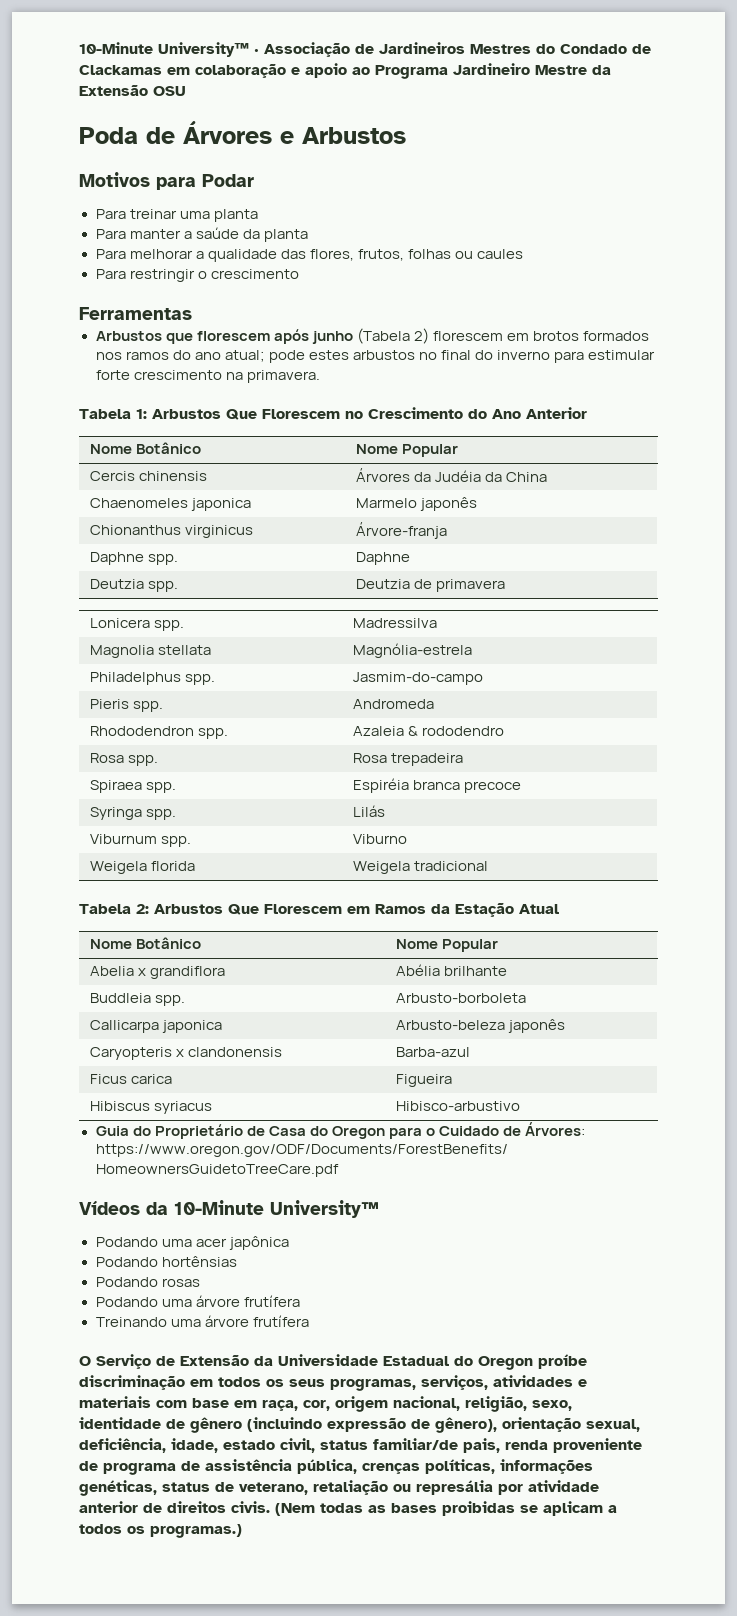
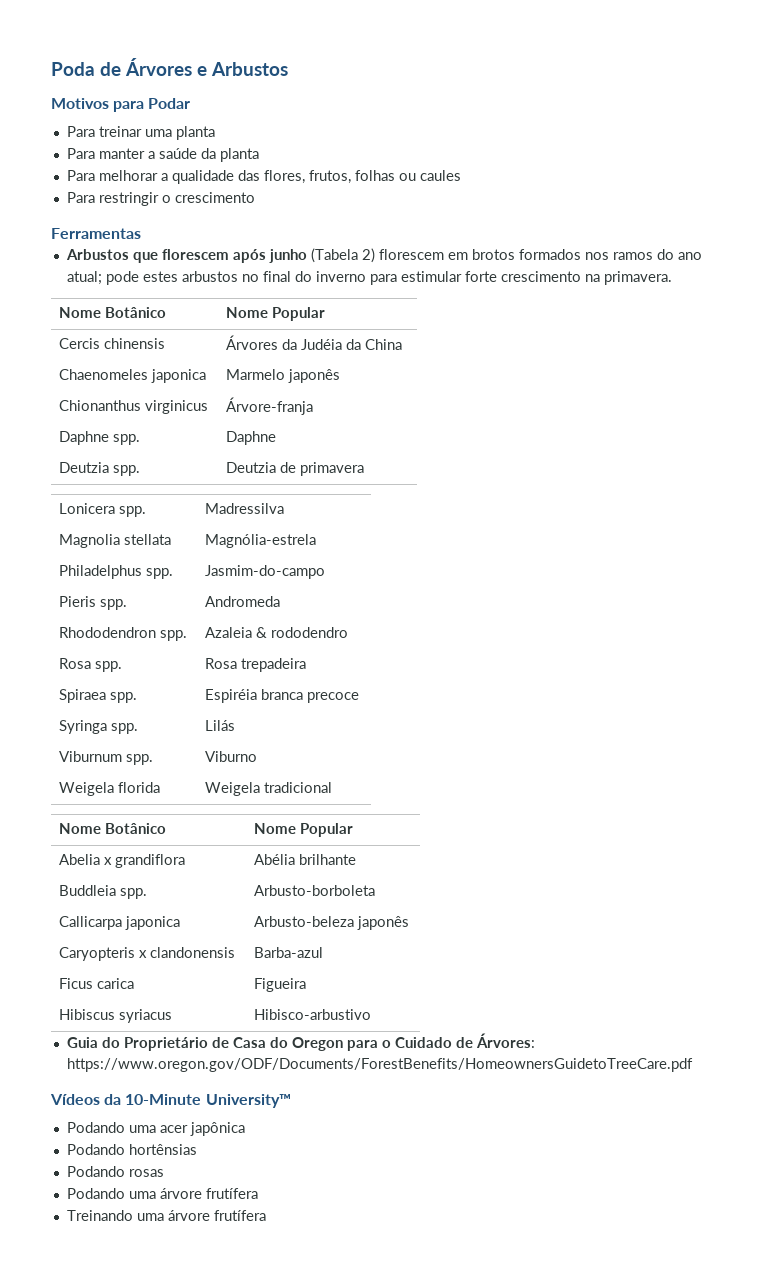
[79,42,651,57] [79,63,611,79] [79,85,186,96] 10-Minute University™ · Associação de Jardineiros Mestres do Condado de Clackamas em colaboração e apoio ao Programa Jardineiro Mestre da Extensão OSU // -> (51, 69) none
[79,407,587,420] // Tabela 1: Arbustos Que Florescem no Crescimento do Ano Anterior -> (672, 278) none
[79,903,559,917] // Tabela 2: Arbustos Que Florescem em Ramos da Estação Atual -> (333, 787) none
[79,1354,587,1370] [79,1375,587,1391] [79,1396,572,1412] [79,1417,640,1433] [79,1438,642,1453] [79,1459,593,1475] [79,1480,599,1496] [79,1501,617,1516] [79,1524,242,1538] // O Serviço de Extensão da Universidade Estadual do Oregon proíbe discriminação em todos os seus programas, serviços, atividades e materiais com base em raça, cor, origem nacional, religião, sexo, identidade de gênero (incluindo expressão de gênero), orientação sexual, deficiência, idade, estado civil, status familiar/de pais, renda proveniente de programa de assistência pública, crenças políticas, informações genéticas, status de veterano, retaliação ou represália por atividade anterior de direitos civis. (Nem todas as bases proibidas se aplicam a todos os programas.) -> (266, 1215) none

